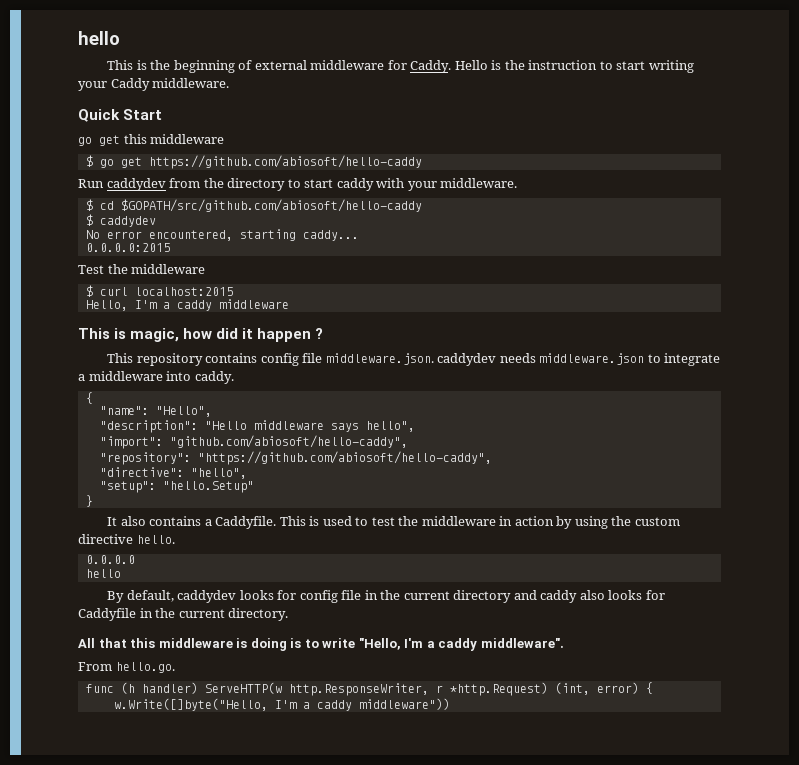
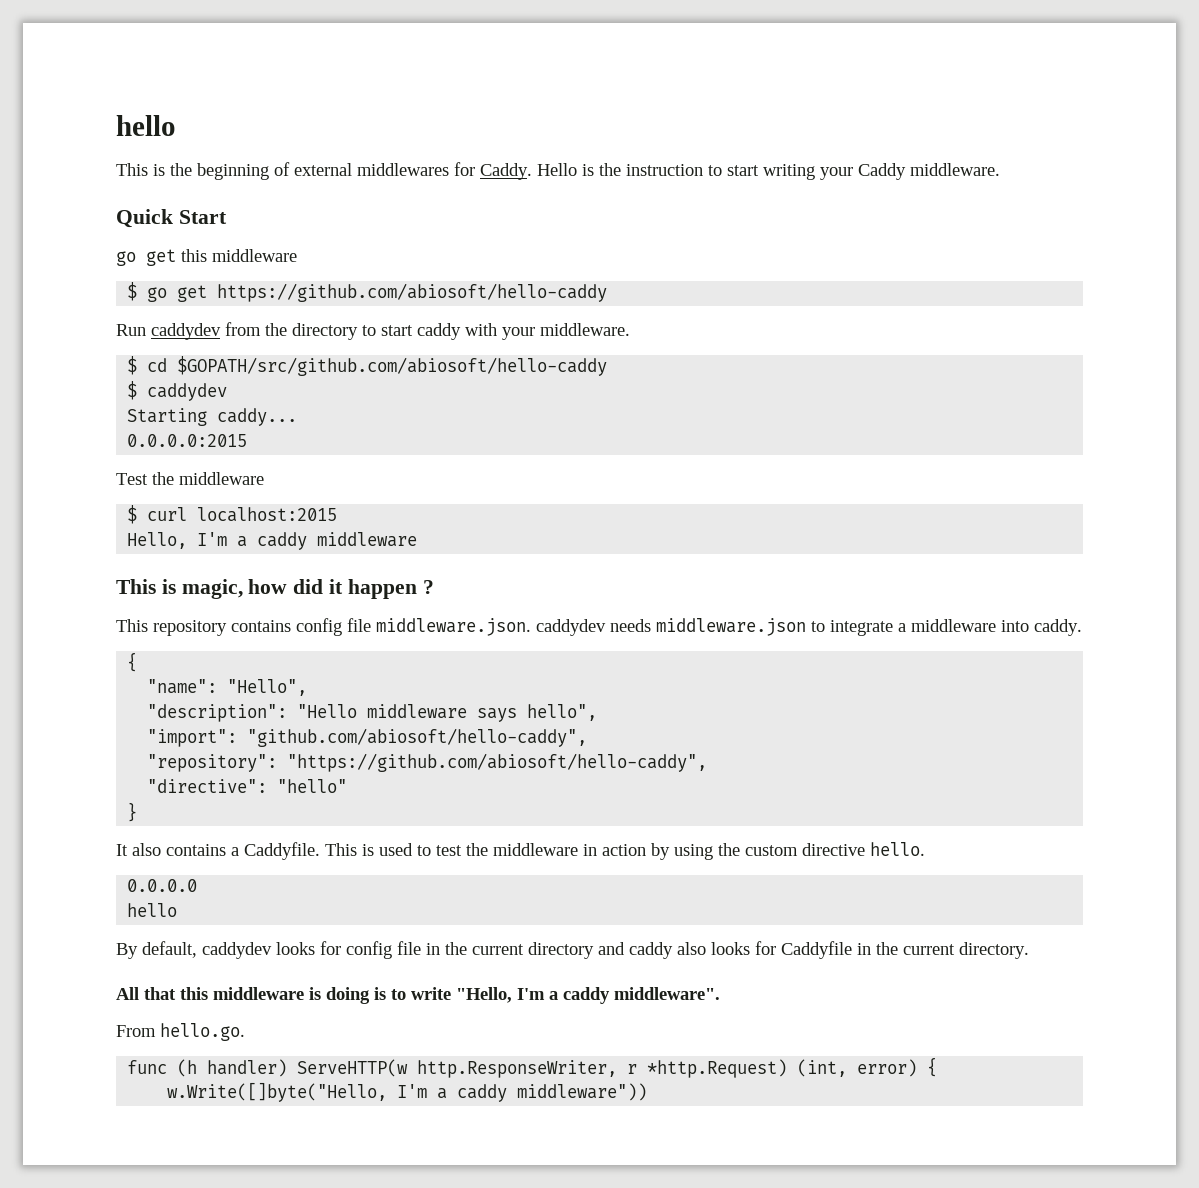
[310,60,385,70] middleware -> [357,163,449,176] middlewares
[85,229,296,241] No error encountered, starting -> [127,408,208,426] Starting
[190,468,247,479] [99,481,254,493] "hello", // "setup": "hello.Setup" -> [277,779,348,793] "hello"

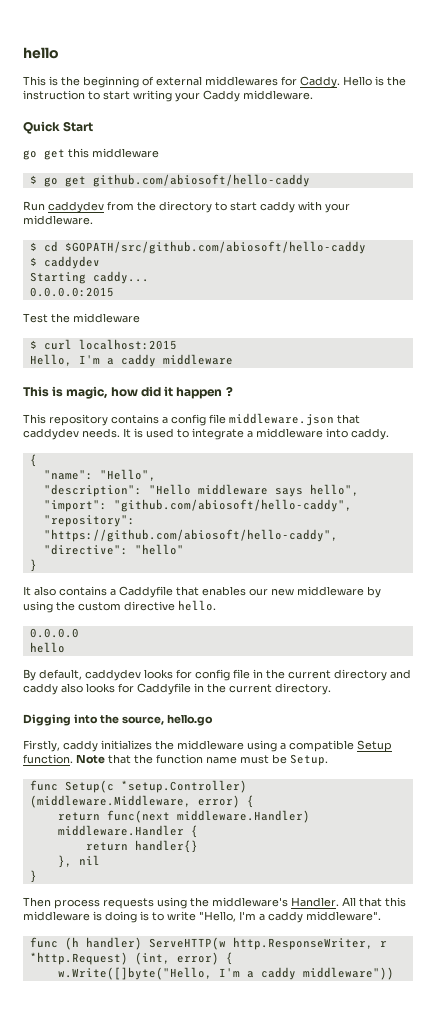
[217,283,608,302] https://github.com/abiosoft/hello-caddy -> [92,174,310,187] github.com/abiosoft/hello-caddy
[296,618,806,636] config file middleware.json. caddydev needs middleware.json -> [162,413,360,426] [23,428,174,440] a config file middleware.json that caddydev needs. It is used
[244,842,646,860] Caddyfile. This is used to test the middleware in action -> [119,586,364,598] Caddyfile that enables our new middleware
(1029, 950) none -> [23,714,213,726] [23,740,392,752] [23,754,328,766] [29,780,247,793] [29,795,254,808] [57,810,310,823] [57,825,198,838] [85,840,198,853] [57,855,100,868] [29,870,37,883] [23,897,339,909] Digging into the source, hello.go // Firstly, caddy initializes the middleware using a compatible Setup function. Note that the function name must be Setup. // func Setup(c *setup.Controller) (middleware.Middleware, error) { // return func(next middleware.Handler) middleware.Handler { // return handler{} // }, nil // } // Then process requests using the middleware's Handler.
[116,1023,245,1041] // From hello.go. -> (381, 916) none

